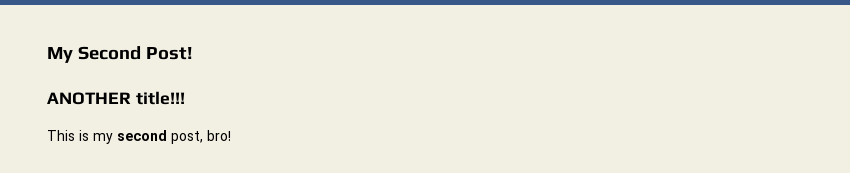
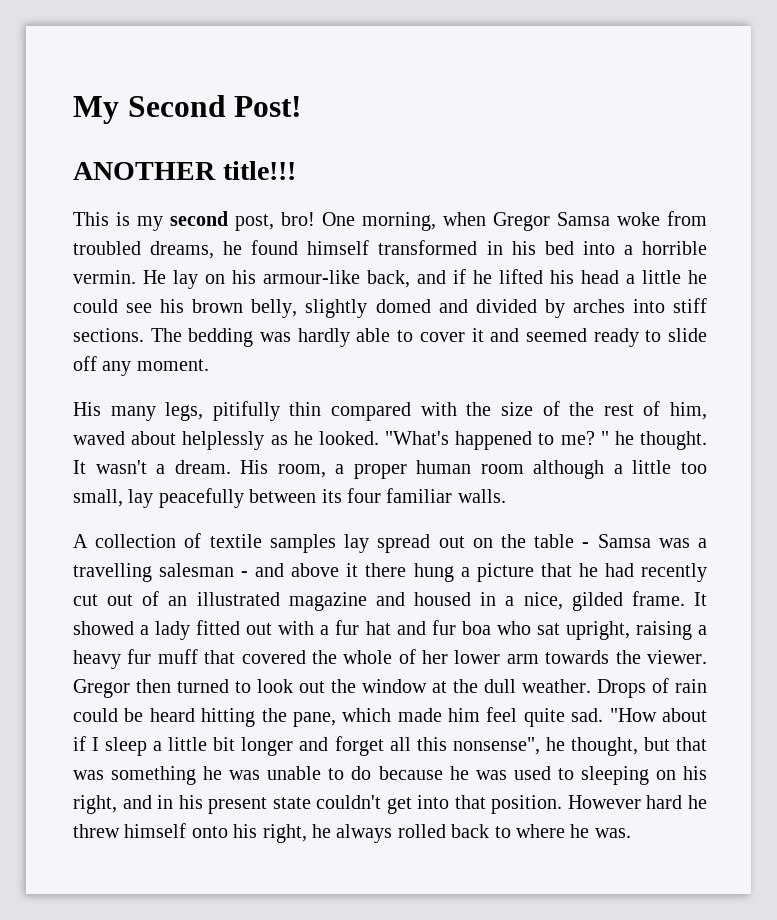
(231, 135) none -> [322,211,707,231] [73,240,708,259] [73,269,707,289] [73,298,707,318] [73,328,707,347] [73,356,209,376] [73,401,708,421] [73,431,707,450] [73,460,708,479] [73,488,506,508] [73,533,707,553] [73,563,708,582] [73,591,707,611] [73,620,707,640] [73,649,707,669] [73,678,707,698] [73,707,708,727] [73,736,707,756] [73,766,707,785] [73,795,707,814] [73,823,631,843] One morning, when Gregor Samsa woke from troubled dreams, he found himself transformed in his bed into a horrible vermin. He lay on his armour-like back, and if he lifted his head a little he could see his brown belly, slightly domed and divided by arches into stiff sections. The bedding was hardly able to cover it and seemed ready to slide off any moment. // His many legs, pitifully thin compared with the size of the rest of him, waved about helplessly as he looked. "What's happened to me? " he thought. It wasn't a dream. His room, a proper human room although a little too small, lay peacefully between its four familiar walls. // A collection of textile samples lay spread out on the table - Samsa was a travelling salesman - and above it there hung a picture that he had recently cut out of an illustrated magazine and housed in a nice, gilded frame. It showed a lady fitted out with a fur hat and fur boa who sat upright, raising a heavy fur muff that covered the whole of her lower arm towards the viewer. Gregor then turned to look out the window at the dull weather. Drops of rain could be heard hitting the pane, which made him feel quite sad. "How about if I sleep a little bit longer and forget all this nonsense", he thought, but that was something he was unable to do because he was used to sleeping on his right, and in his present state couldn't get into that position. However hard he threw himself onto his right, he always rolled back to where he was.

